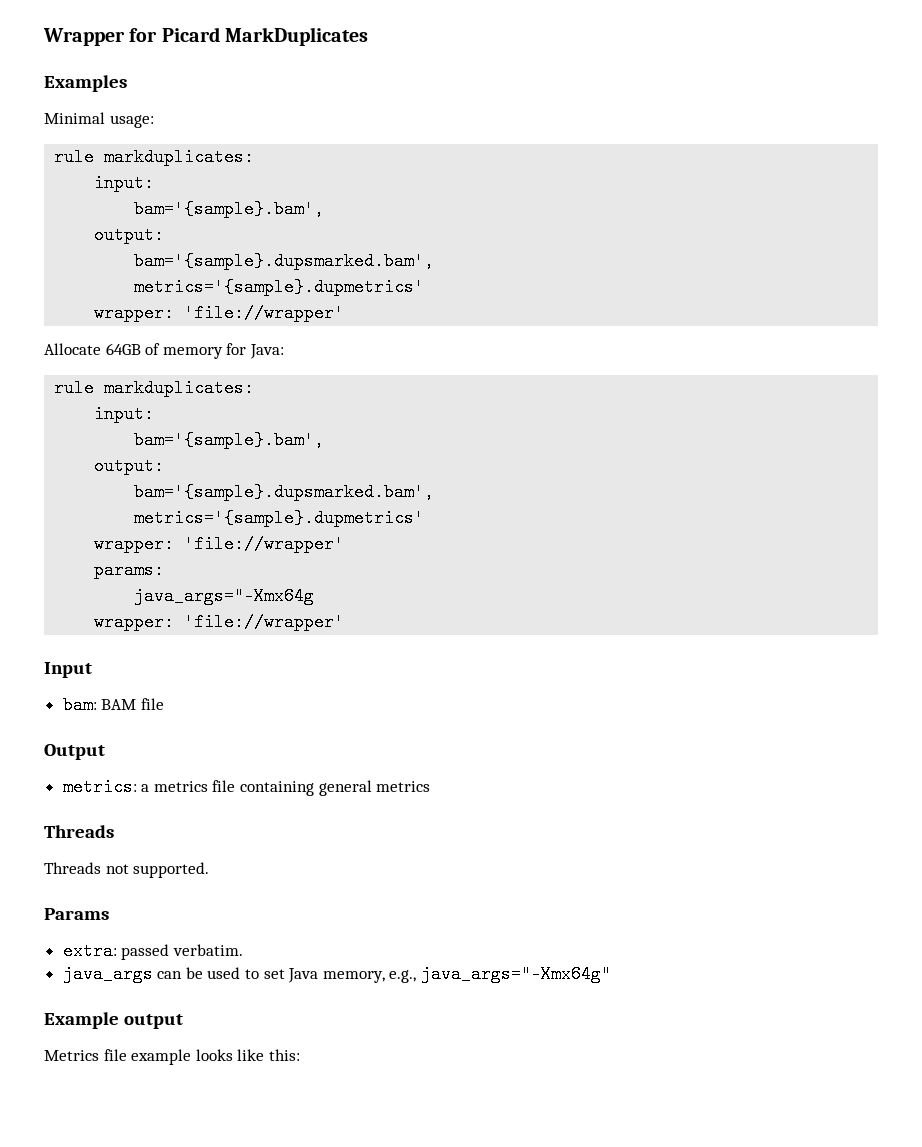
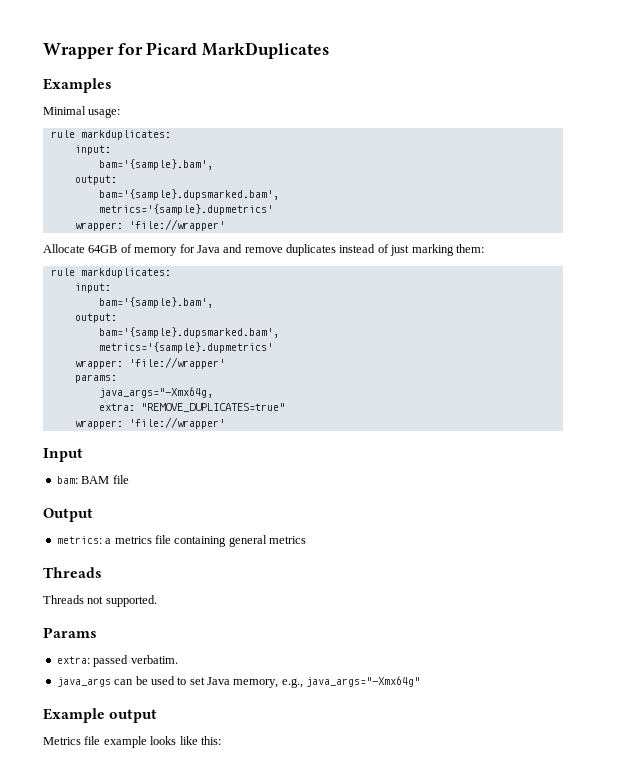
[249,344,284,359] Java: -> [196,244,484,256] Java and remove duplicates instead of just marking them:
[134,587,315,605] java_args="-Xmx64g -> [98,387,213,398] [98,403,285,412] java_args="-Xmx64g, // extra: "REMOVE_DUPLICATES=true"

